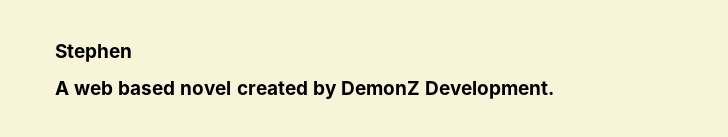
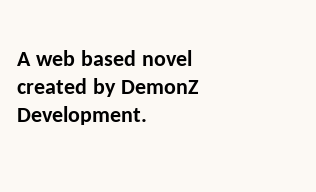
[55,44,132,62] Stephen // -> (17, 59) none

